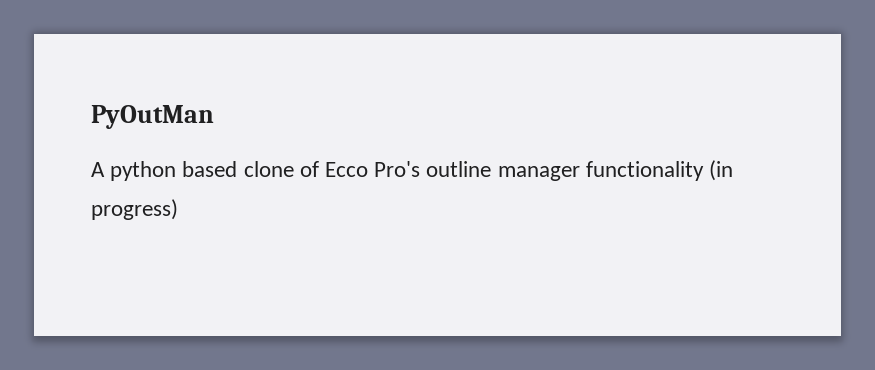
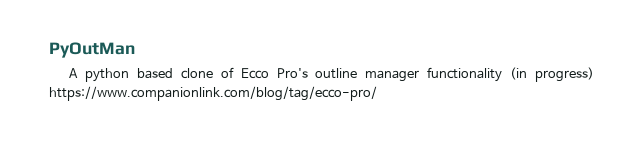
(178, 209) none -> [49,86,377,101] https://www.companionlink.com/blog/tag/ecco-pro/

